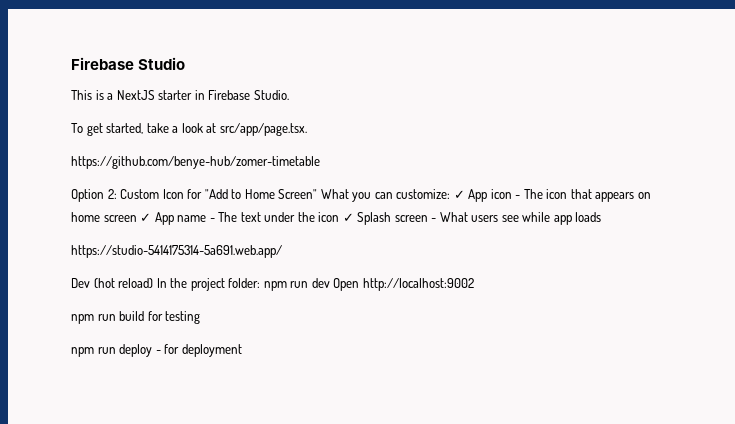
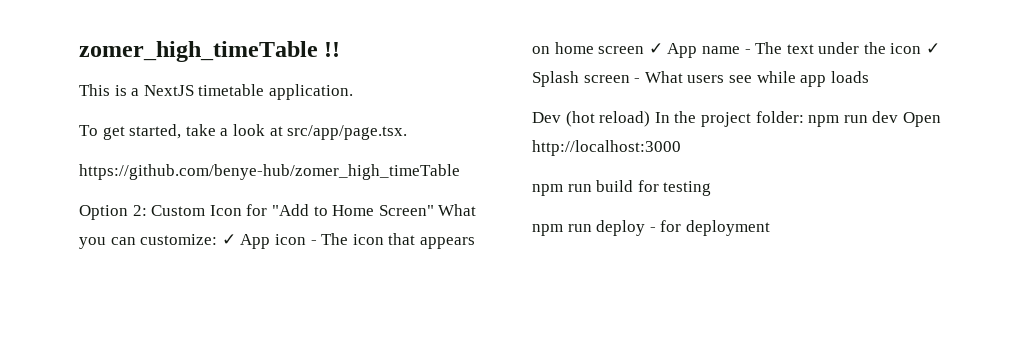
[71,57,186,70] Firebase Studio -> [79,41,341,62] zomer_high_timeTable !!
[158,90,289,100] starter in Firebase Studio. -> [198,84,353,100] timetable application.
[71,156,320,169] https://github.com/benye-hub/zomer-timetable -> [79,164,460,180] https://github.com/benye-hub/zomer_high_timeTable
[71,245,282,258] // https://studio-5414175314-5a691.web.app/ -> (869, 77) none
[362,278,474,291] http://localhost:9002 -> [532,140,681,156] http://localhost:3000

